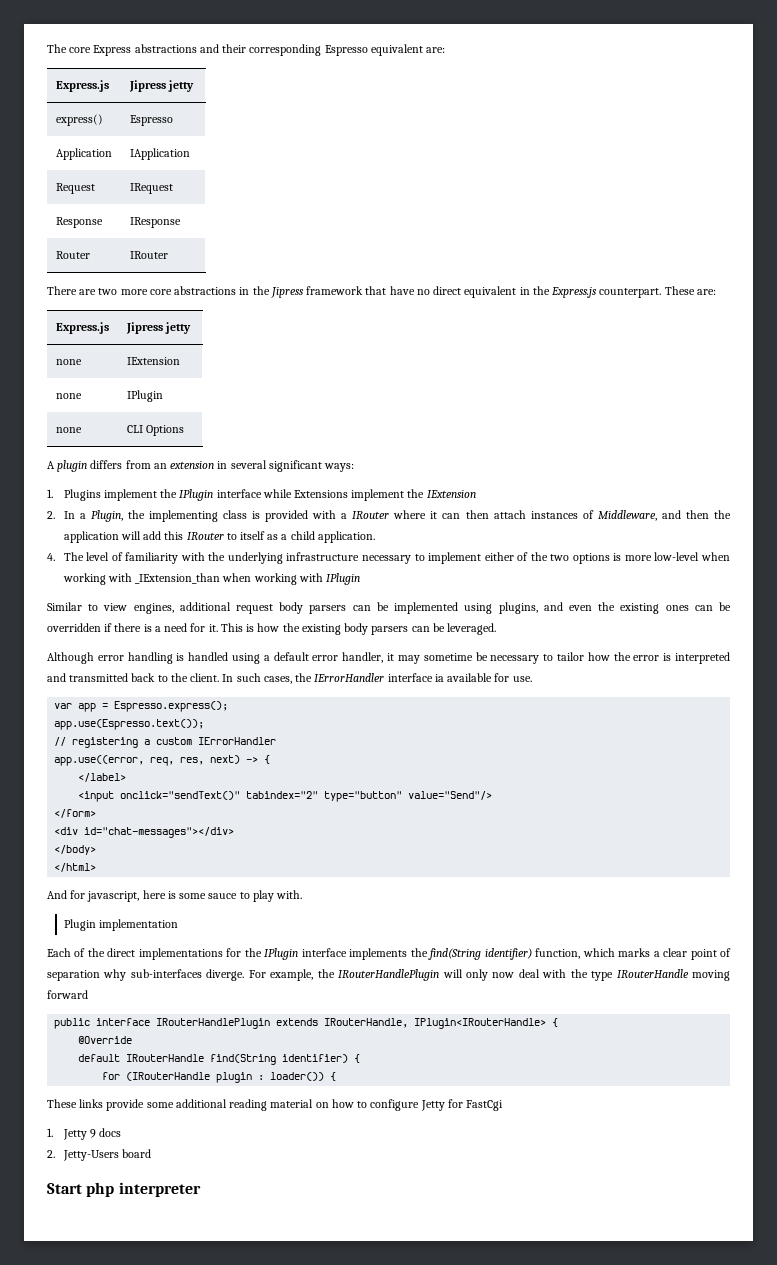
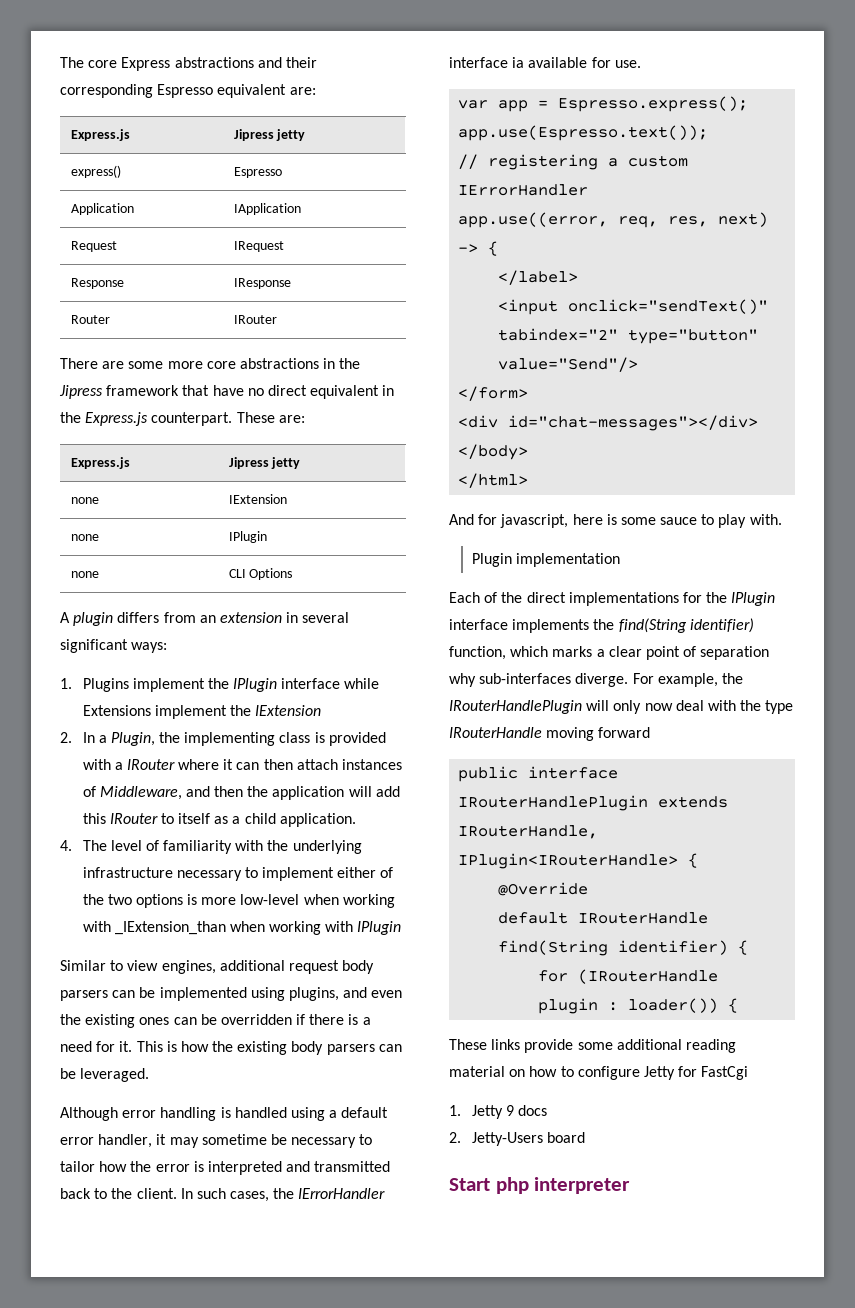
[98,288,118,295] two -> [128,361,164,369] some

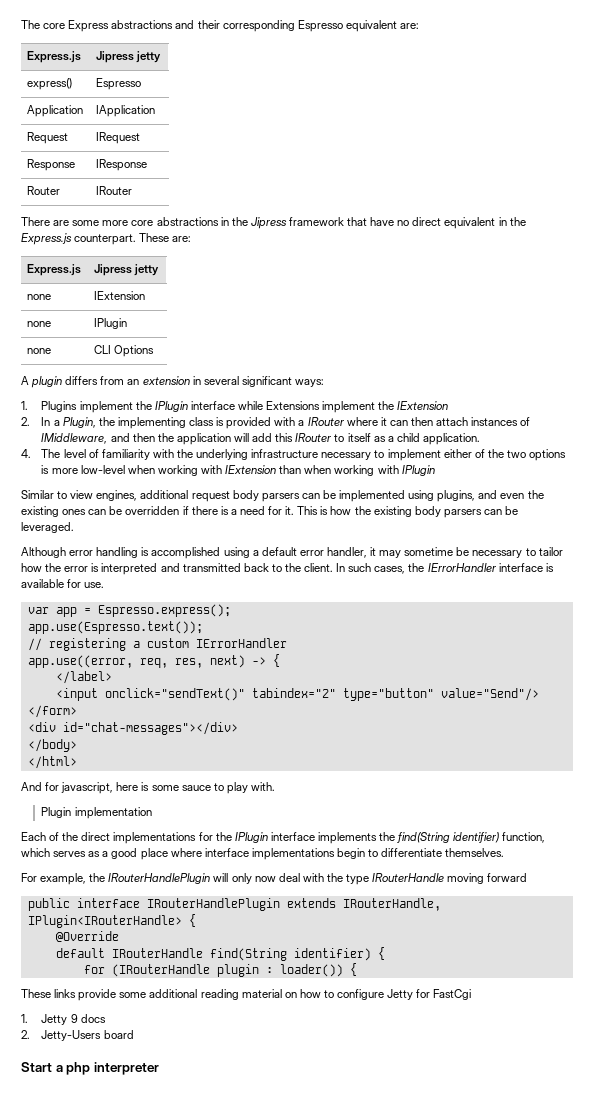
[99,786,182,800] Middleware, -> [41,433,108,444] IMiddleware,
[114,921,226,935] _IExtension_than -> [225,465,302,474] IExtension than
[234,1107,287,1118] handled -> [151,547,221,559] accomplished
[512,57,525,68] ia -> [545,563,554,572] is
[552,646,770,660] [449,673,629,687] marks a clear point of separation why sub-interfaces diverge. -> [53,848,505,860] serves as a good place where interface implementations begin to differentiate themselves. //
(490, 1184) none -> [55,1065,63,1072] a

